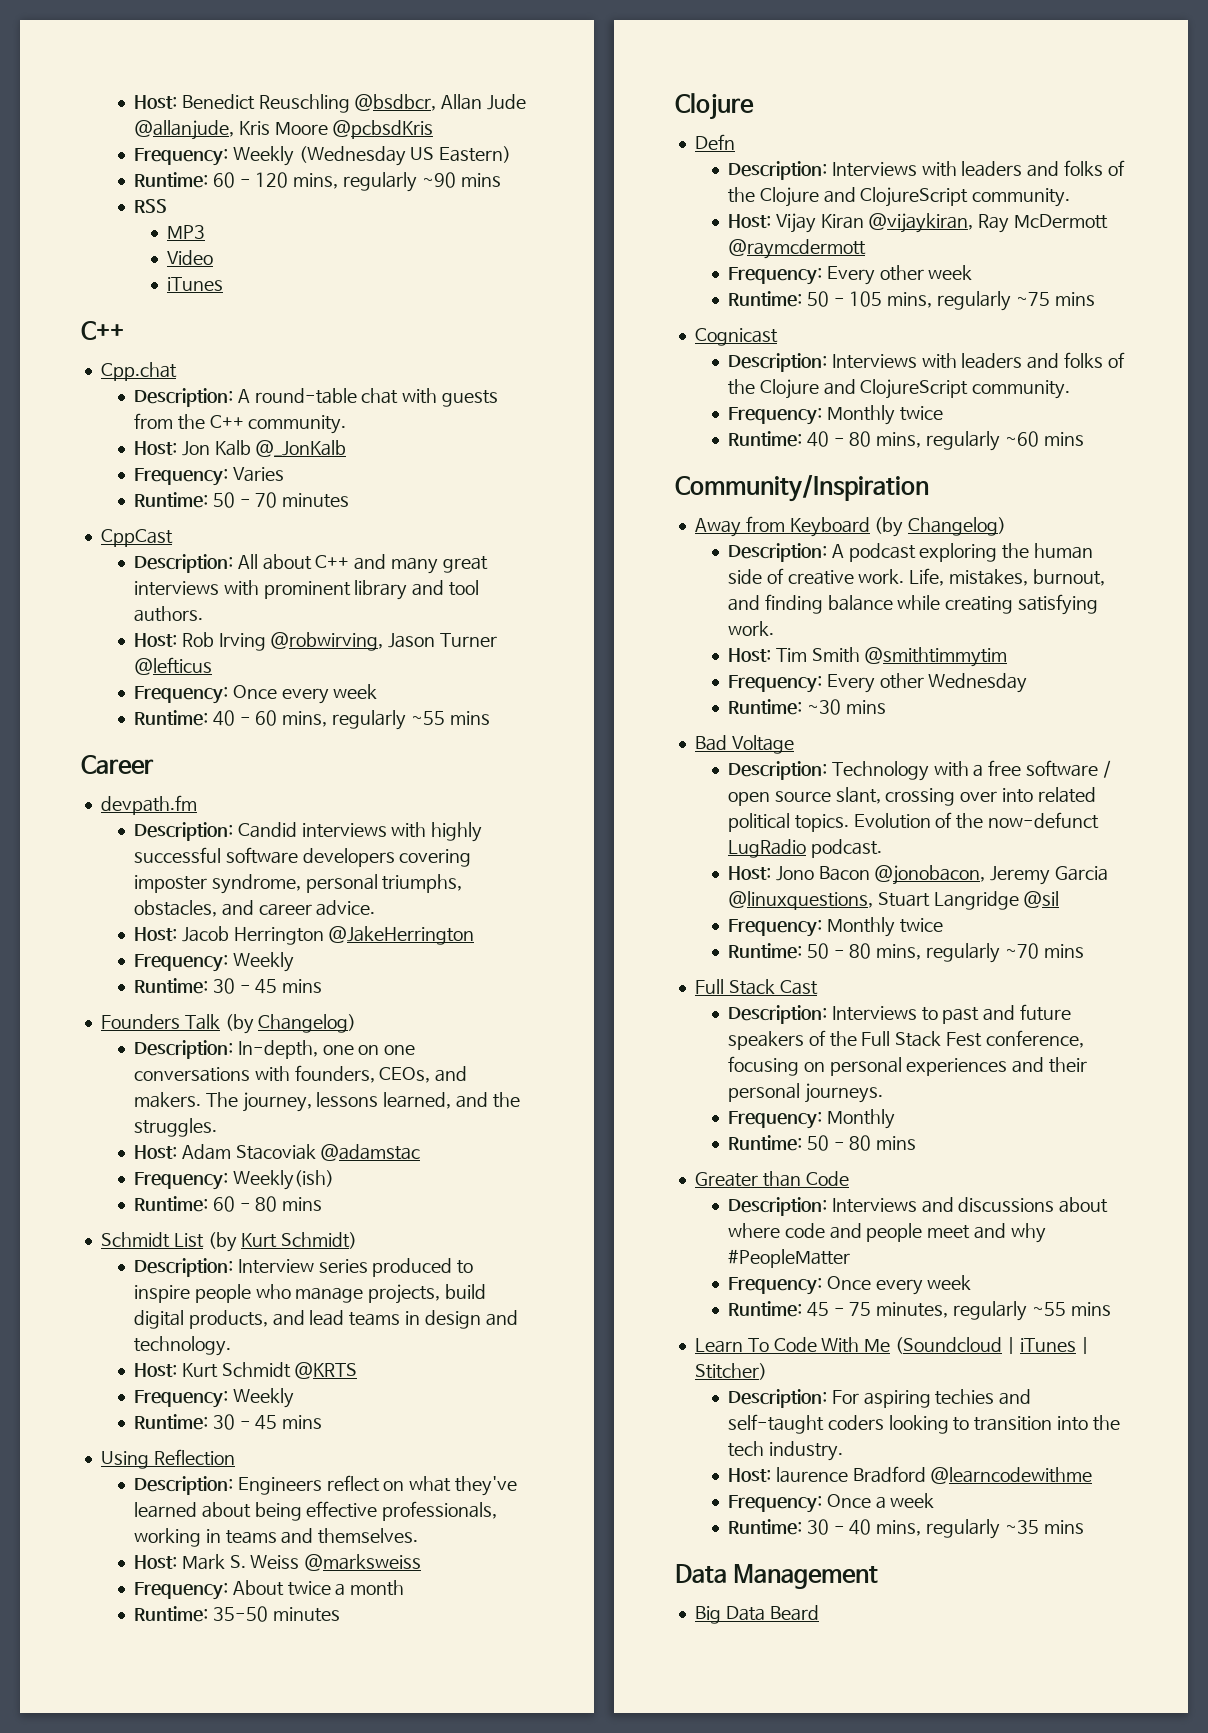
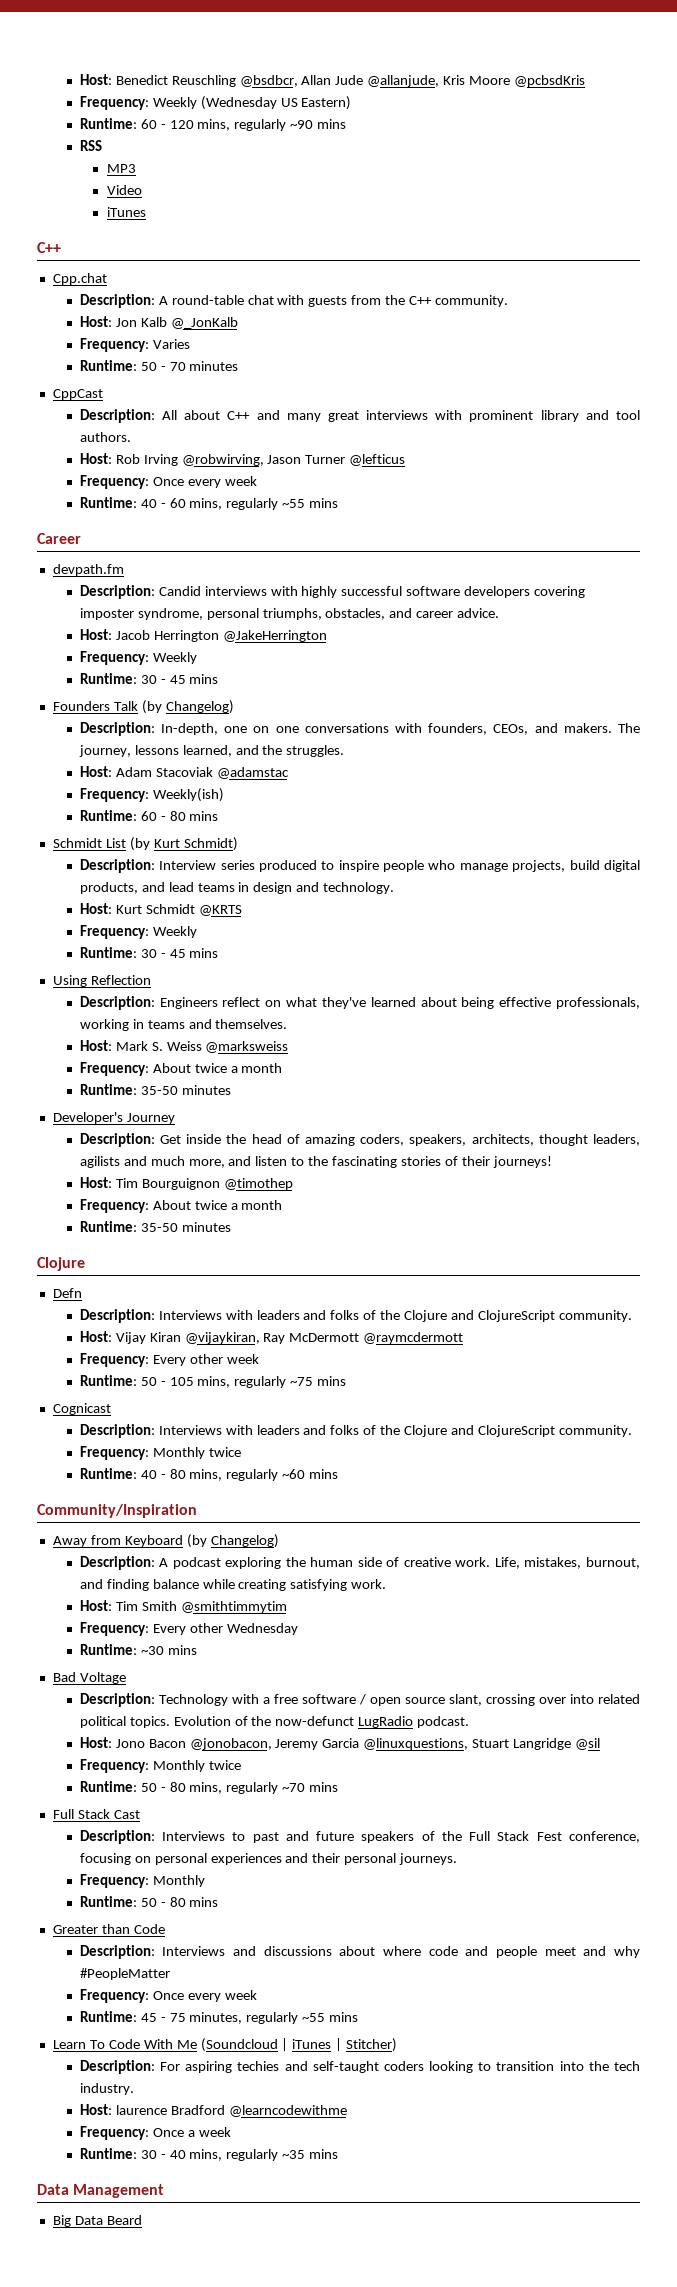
(340, 1614) none -> [52,1112,175,1124] [79,1133,640,1147] [79,1156,552,1168] [79,1177,293,1190] [79,1199,283,1213] [79,1221,231,1232] // Developer's Journey // Description: Get inside the head of amazing coders, speakers, architects, thought leaders, agilists and much more, and listen to the fascinating stories of their journeys! // Host: Tim Bourguignon @timothep // Frequency: About twice a month // Runtime: 35-50 minutes

